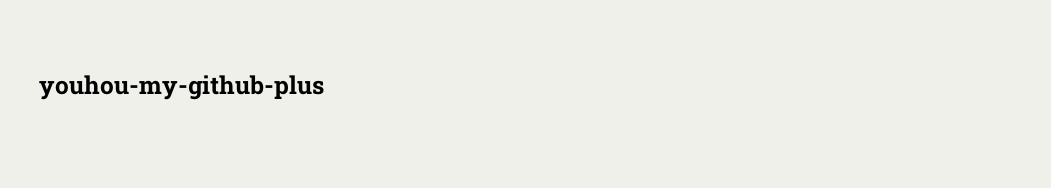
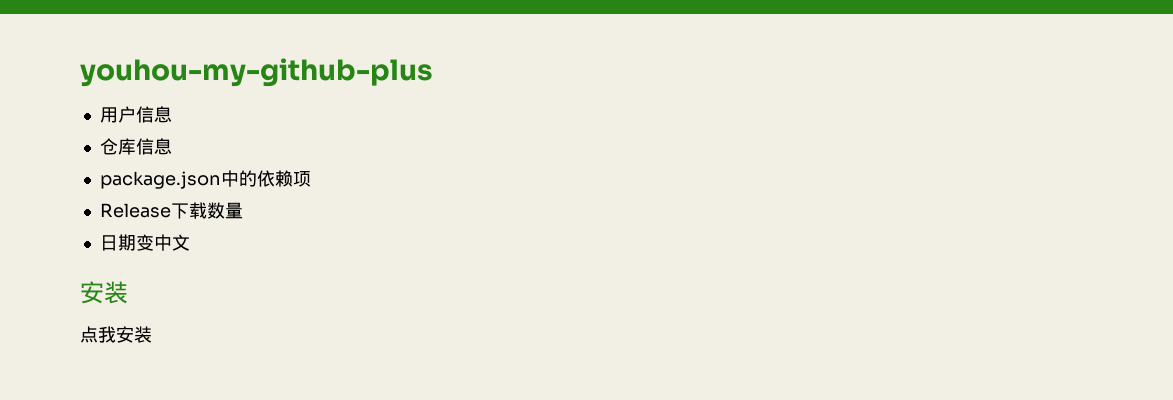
(324, 87) none -> [99,106,172,123] [99,138,172,155] [99,170,311,189] [99,202,243,219] [99,234,190,251] [80,281,128,304] [80,326,152,343] // 用户信息 // 仓库信息 // package.json中的依赖项 // Release下载数量 // 日期变中文 // 安装 // 点我安装

